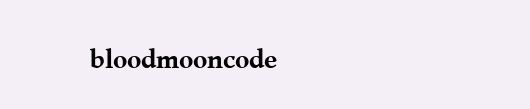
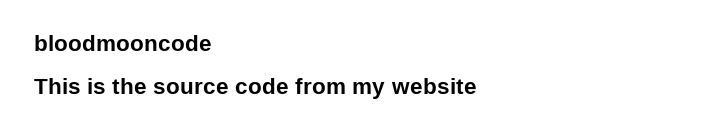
(277, 58) none -> [34,78,477,99] // This is the source code from my website

